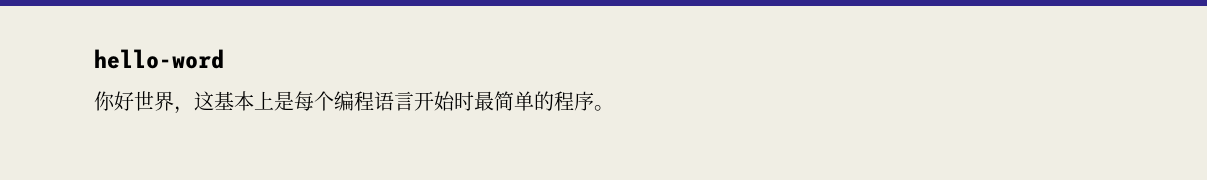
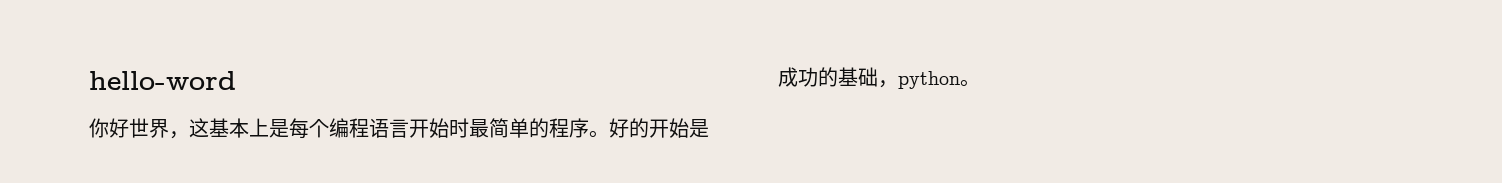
(614, 108) none -> [609,118,709,138] [778,67,980,89] 好的开始是成功的基础，python。

